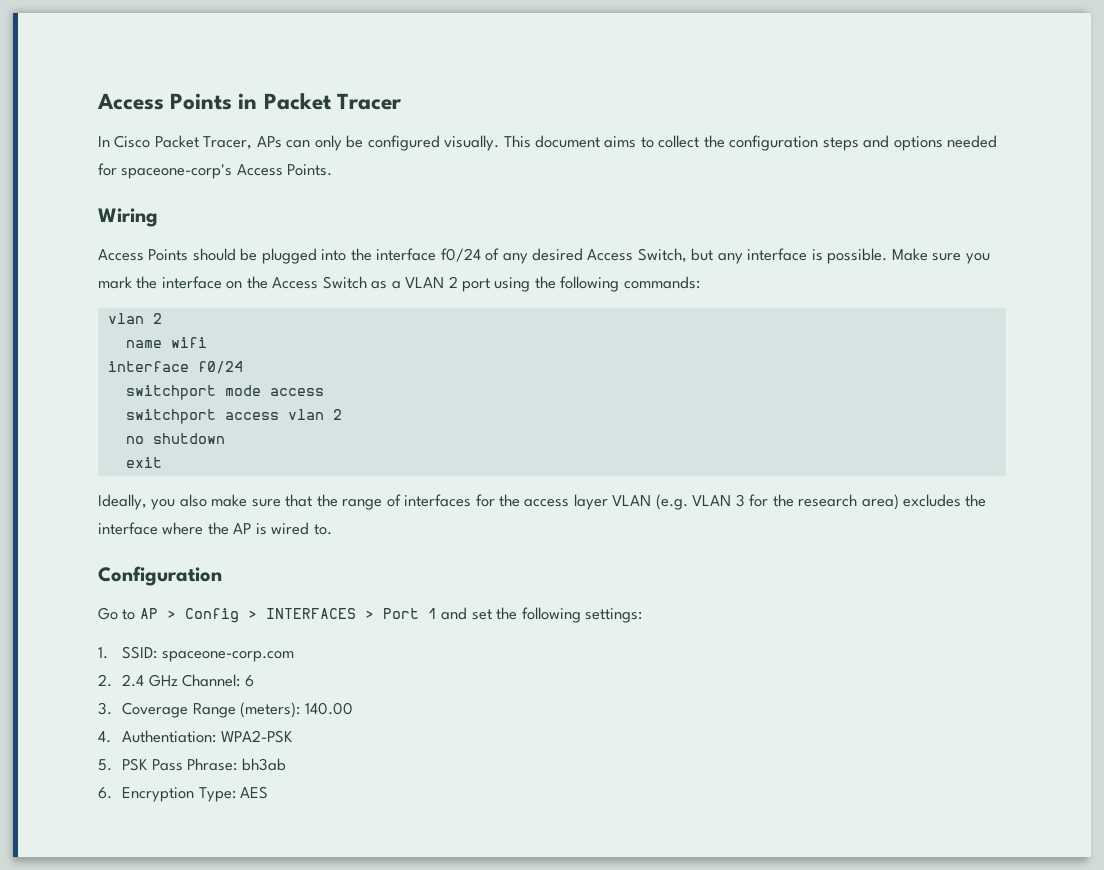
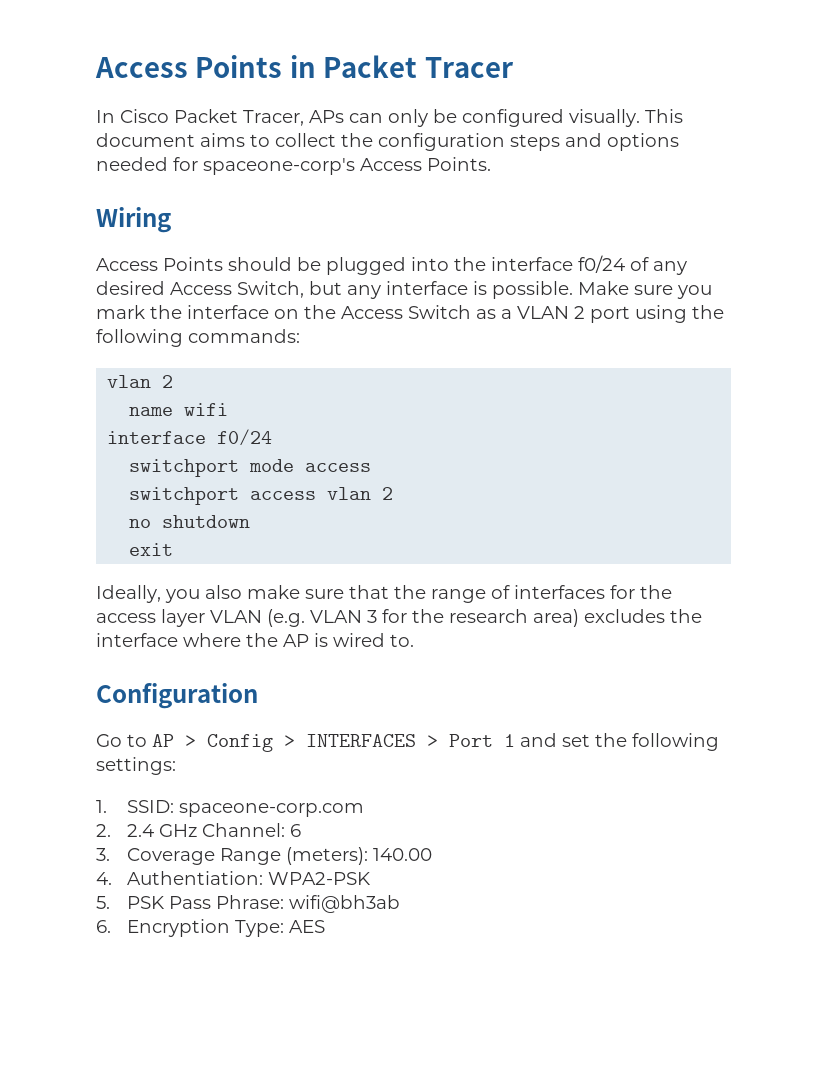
[241,758,286,771] bh3ab -> [288,895,400,913] wifi@bh3ab

